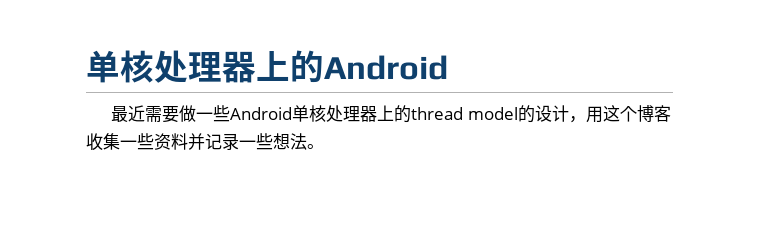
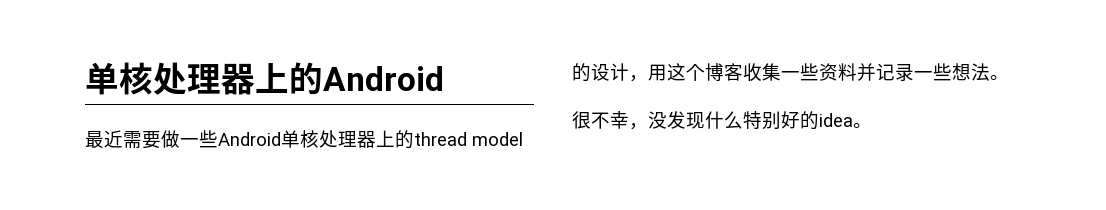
(324, 146) none -> [572,111,872,130] // 很不幸，没发现什么特别好的idea。

